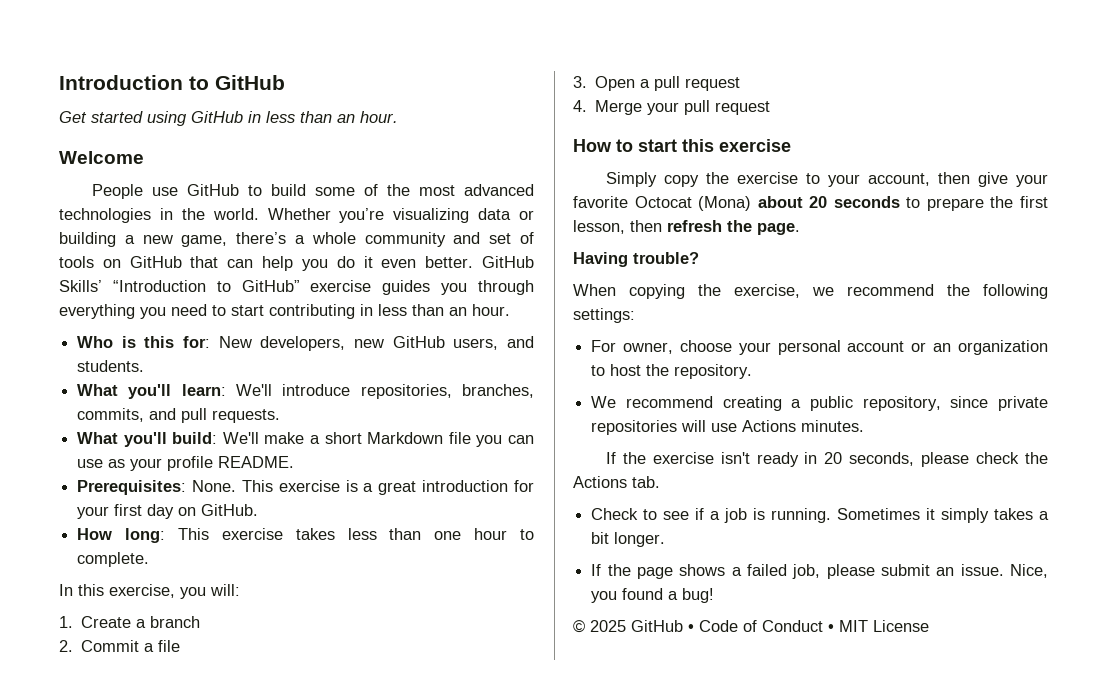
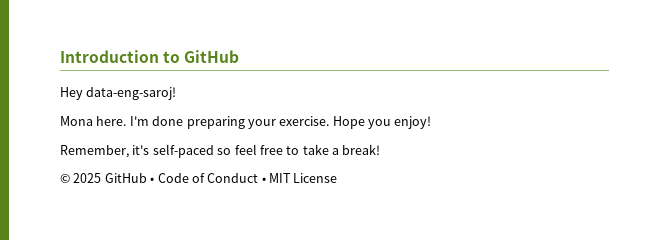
[59,111,398,126] [59,151,144,164] [91,184,534,199] [59,208,534,223] [59,232,534,247] [59,256,534,271] [59,280,534,295] [59,304,510,319] [77,336,534,351] [77,360,145,372] [77,384,534,399] [77,408,281,423] [77,432,534,447] [77,456,295,471] [77,480,534,495] [77,504,259,519] [77,528,534,543] [77,552,150,567] [59,584,240,599] [59,616,201,628] [59,640,181,652] [573,76,741,91] [573,100,771,115] [573,139,791,152] [605,172,1048,187] [573,196,1048,211] [573,220,800,235] [573,252,699,267] [573,284,1048,299] [573,308,635,323] [591,340,1048,355] [591,364,753,379] [591,396,1048,411] [591,420,865,435] [605,452,1048,467] [573,476,660,488] [591,508,1049,523] [591,532,666,547] [591,564,1048,579] [591,588,715,603] Get started using GitHub in less than an hour. // Welcome // People use GitHub to build some of the most advanced technologies in the world. Whether you’re visualizing data or building a new game, there’s a whole community and set of tools on GitHub that can help you do it even better. GitHub Skills’ “Introduction to GitHub” exercise guides you through everything you need to start contributing in less than an hour. // Who is this for: New developers, new GitHub users, and students. // What you'll learn: We'll introduce repositories, branches, commits, and pull requests. // What you'll build: We'll make a short Markdown file you can use as your profile README. // Prerequisites: None. This exercise is a great introduction for your first day on GitHub. // How long: This exercise takes less than one hour to complete. // In this exercise, you will: // 1. Create a branch // 2. Commit a file // 3. Open a pull request // 4. Merge your pull request // How to start this exercise // Simply copy the exercise to your account, then give your favorite Octocat (Mona) about 20 seconds to prepare the first lesson, then refresh the page. // Having trouble? // When copying the exercise, we recommend the following settings: // For owner, choose your personal account or an organization to host the repository. // We recommend creating a public repository, since private repositories will use Actions minutes. // If the exercise isn't ready in 20 seconds, please check the Actions tab. // Check to see if a job is running. Sometimes it simply takes a bit longer. // If the page shows a failed job, please submit an issue. Nice, you found a bug! -> [60,87,177,100] [60,116,432,129] [60,144,381,158] Hey data-eng-saroj! // Mona here. I'm done preparing your exercise. Hope you enjoy! // Remember, it's self-paced so feel free to take a break!

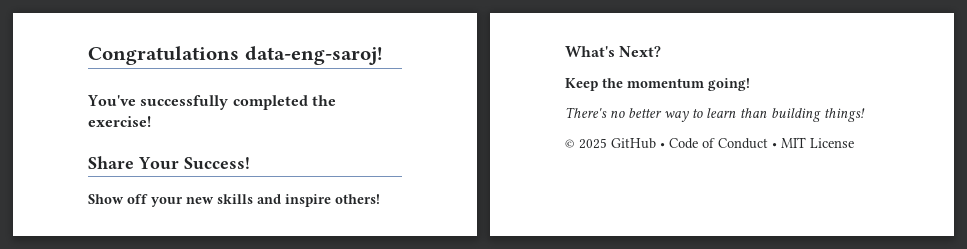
[60,50,240,63] [60,87,177,100] [60,116,432,129] [60,144,381,158] Introduction to GitHub // Hey data-eng-saroj! // Mona here. I'm done preparing your exercise. Hope you enjoy! // Remember, it's self-paced so feel free to take a break! -> [88,46,382,65] [87,95,336,110] [88,116,151,127] [88,156,250,169] [88,194,380,207] [565,46,662,57] [565,78,750,91] [565,107,865,122] Congratulations data-eng-saroj! // You've successfully completed the exercise! // Share Your Success! // Show off your new skills and inspire others! // What's Next? // Keep the momentum going! // There's no better way to learn than building things!

